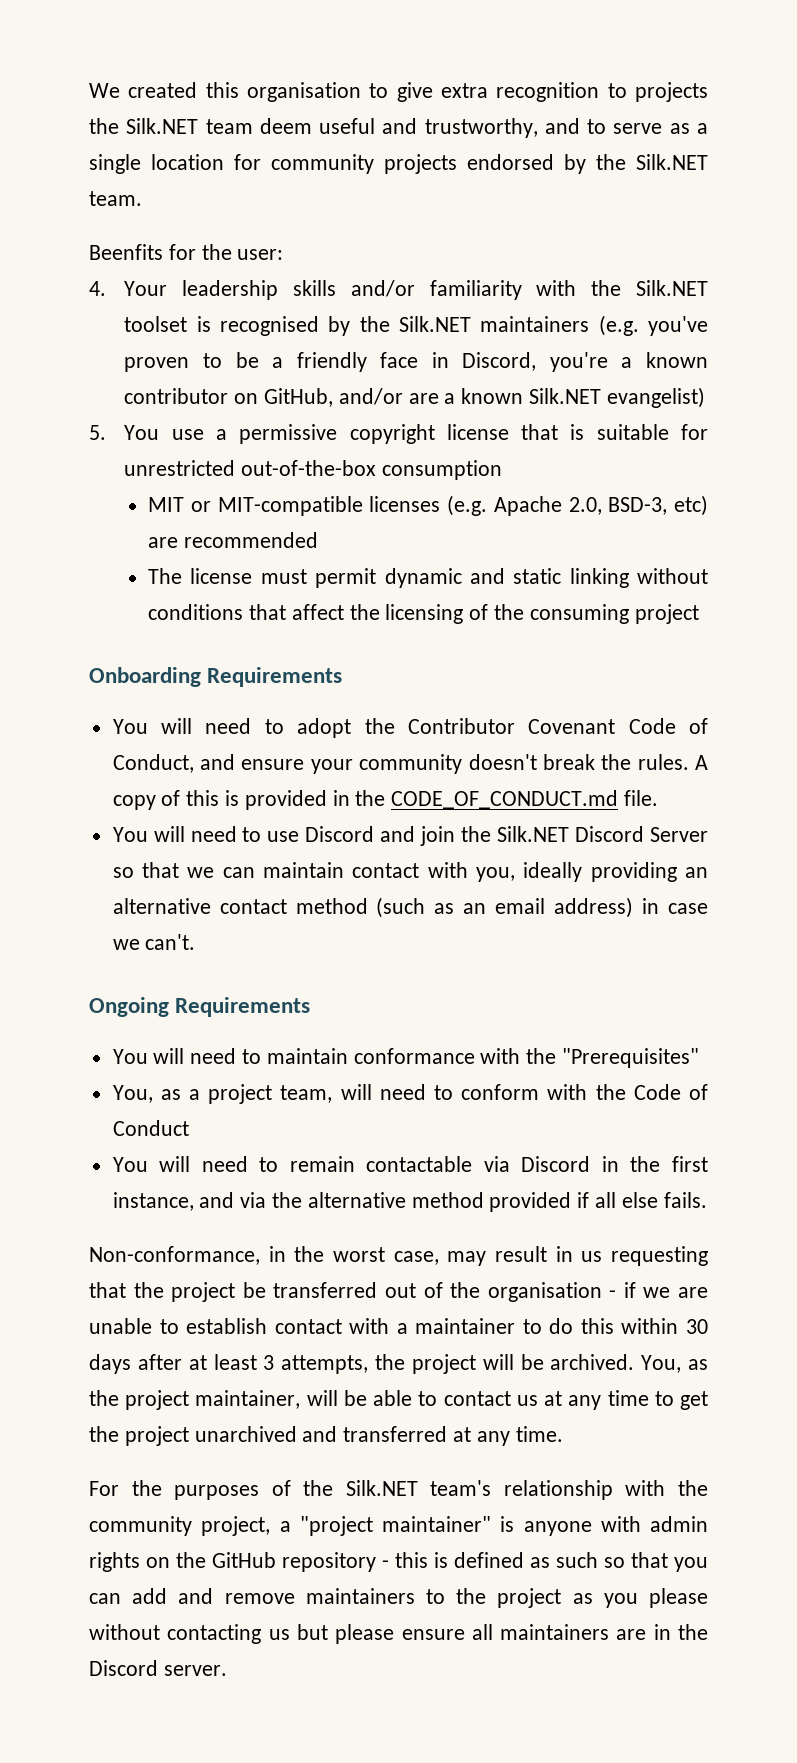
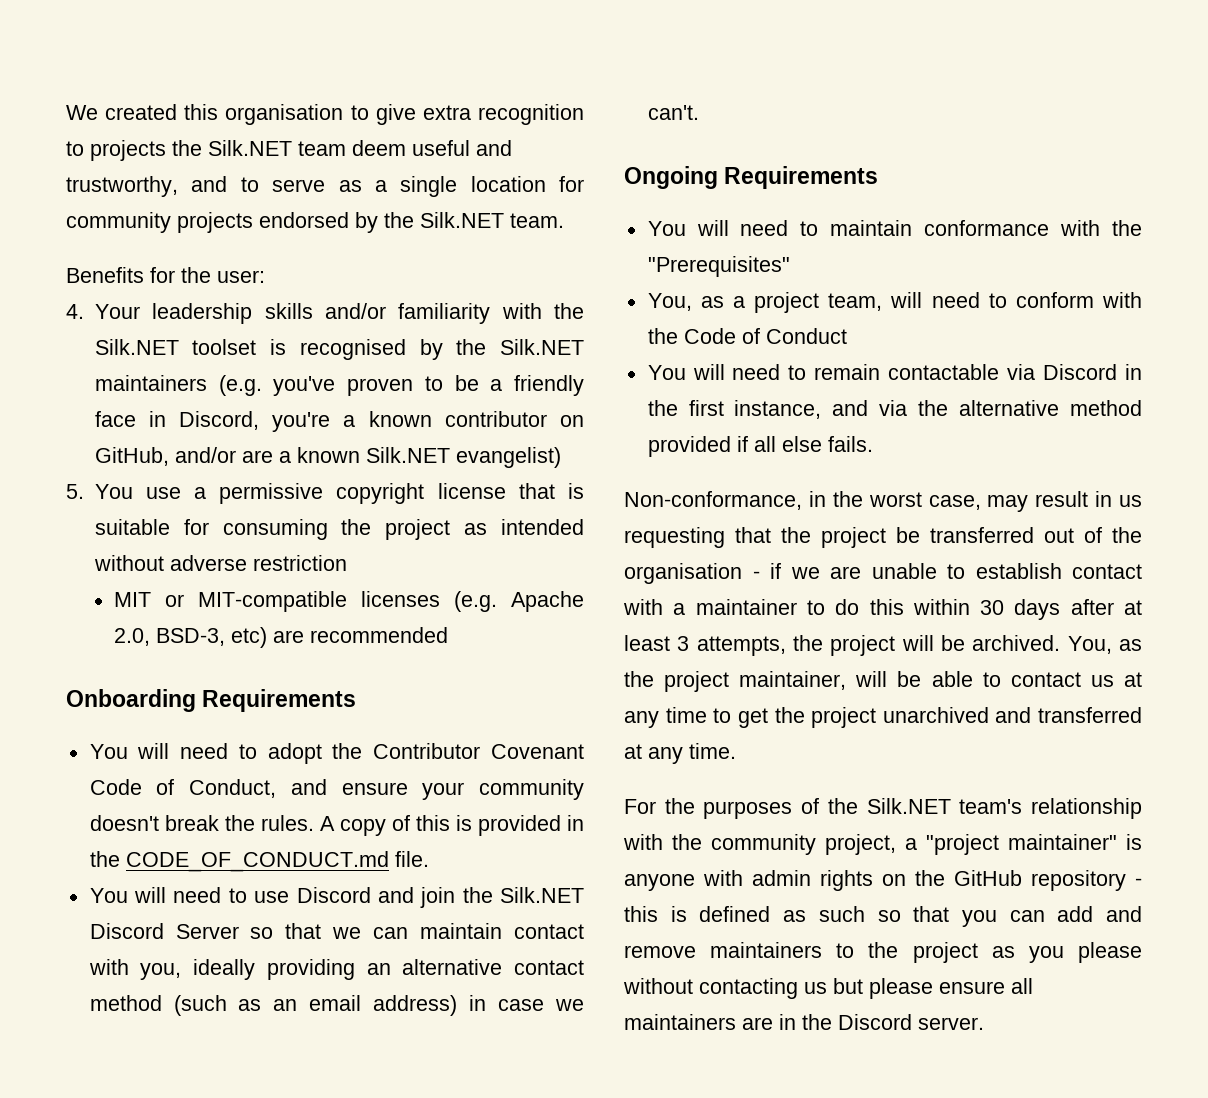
[89,244,163,260] Beenfits -> [66,267,144,283] Benefits
[124,460,503,480] unrestricted out-of-the-box consumption -> [222,519,584,540] [93,555,347,571] consuming the project as intended without adverse restriction
[148,568,708,588] [148,604,699,624] // The license must permit dynamic and static linking without conditions that affect the licensing of the consuming project -> (449, 635) none

